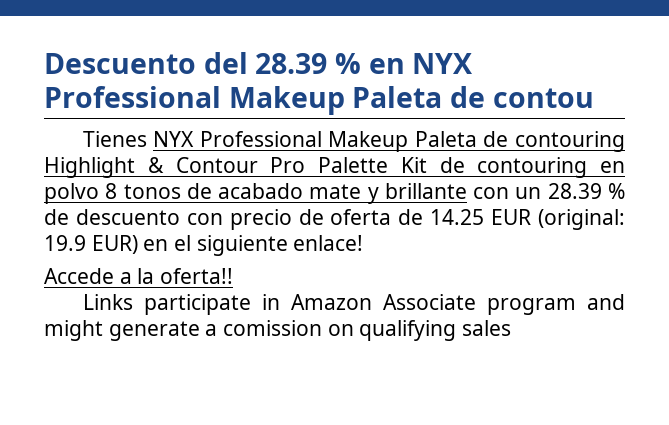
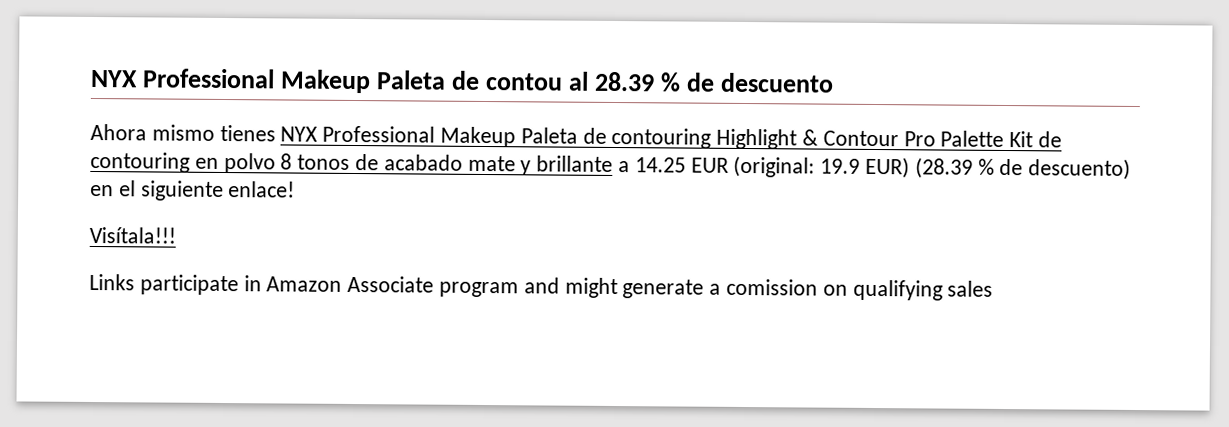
[44,52,405,74] Descuento del 28.39 % en -> (90, 78) none
[82,131,147,147] // Tienes -> [568,71,835,93] [90,123,276,142] al 28.39 % de descuento // Ahora mismo tienes
[473,183,625,199] [44,209,424,230] con un 28.39 % de descuento con precio de oferta de -> [618,161,631,173] a
(138, 244) none -> [914,157,1132,180] (28.39 % de descuento)
[44,268,234,284] Accede a la oferta!! -> [89,226,176,244] Visítala!!!

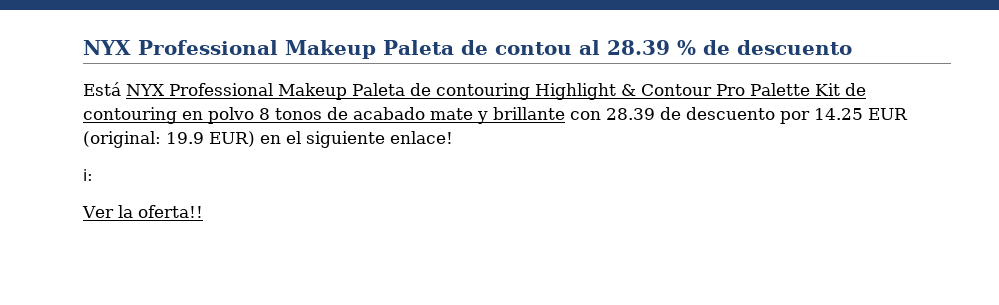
[90,123,276,142] Ahora mismo tienes -> [83,82,121,96] Está
[618,161,631,173] a -> [570,107,810,124] con 28.39 de descuento por
[914,157,1132,180] (28.39 % de descuento) -> (255, 139) none
[89,226,176,244] [89,273,994,301] Visítala!!! // Links participate in Amazon Associate program and might generate a comission on qualifying sales -> [83,169,93,181] [82,205,203,218] ℹ: // Ver la oferta!!

